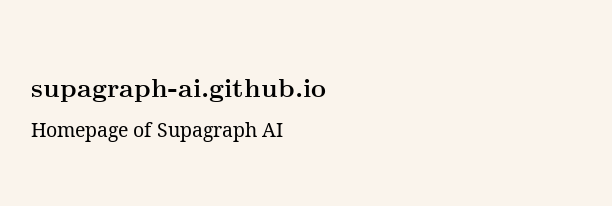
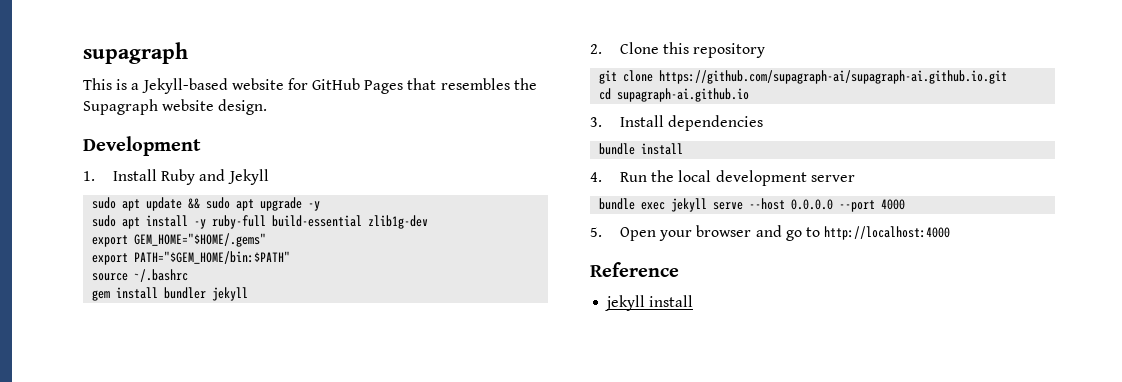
[31,79,326,102] [31,122,283,142] supagraph-ai.github.io // Homepage of Supagraph AI -> [83,42,188,64] [83,78,537,94] [83,99,268,115] [83,136,201,156] [83,169,269,185] [92,197,321,211] [92,215,429,229] [92,233,267,247] [92,251,291,265] [92,269,189,282] [92,287,249,301] [590,42,766,58] [599,70,1008,84] [599,88,750,102] [590,115,764,131] [599,143,684,155] [590,170,855,186] [599,198,906,212] [590,225,951,241] [590,262,679,277] [605,295,694,311] supagraph // This is a Jekyll-based website for GitHub Pages that resembles the Supagraph website design. // Development // 1. Install Ruby and Jekyll // sudo apt update && sudo apt upgrade -y // sudo apt install -y ruby-full build-essential zlib1g-dev // export GEM_HOME="$HOME/.gems" // export PATH="$GEM_HOME/bin:$PATH" // source ~/.bashrc // gem install bundler jekyll // 2. Clone this repository // git clone https://github.com/supagraph-ai/supagraph-ai.github.io.git // cd supagraph-ai.github.io // 3. Install dependencies // bundle install // 4. Run the local development server // bundle exec jekyll serve --host 0.0.0.0 --port 4000 // 5. Open your browser and go to http://localhost:4000 // Reference // jekyll install

